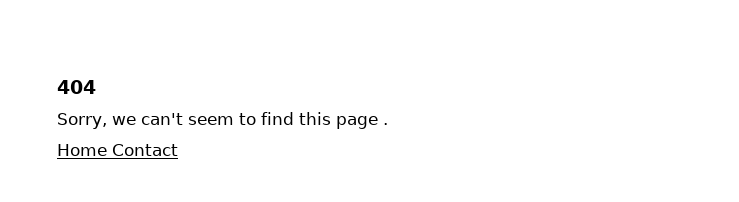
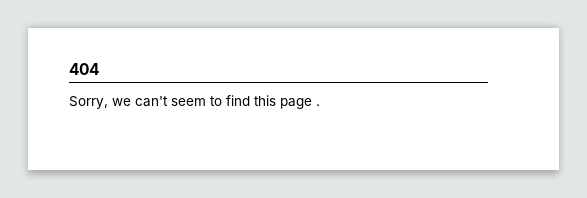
[57,144,178,156] // Home Contact -> (320, 105) none

